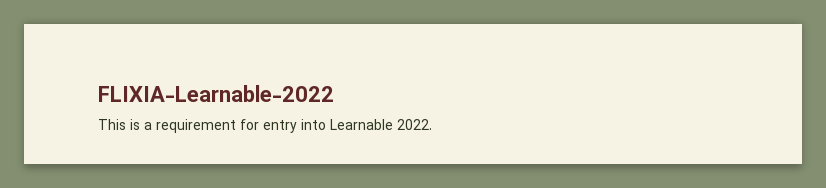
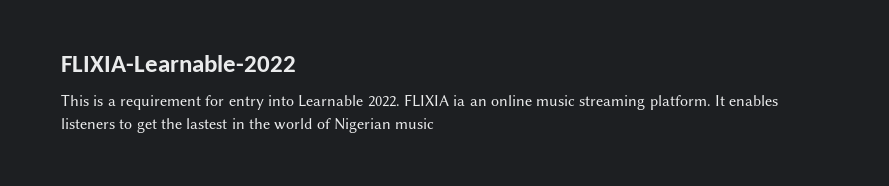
(432, 124) none -> [403,94,779,110] [61,118,435,133] FLIXIA ia an online music streaming platform. It enables listeners to get the lastest in the world of Nigerian music

